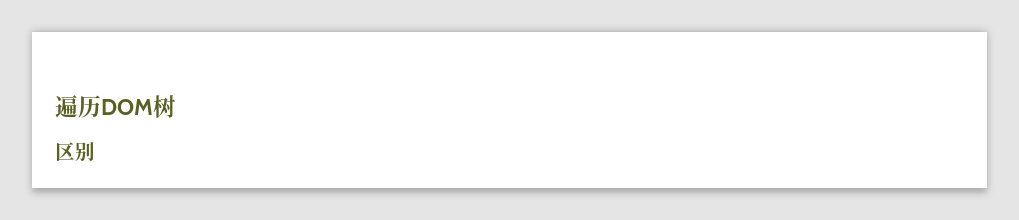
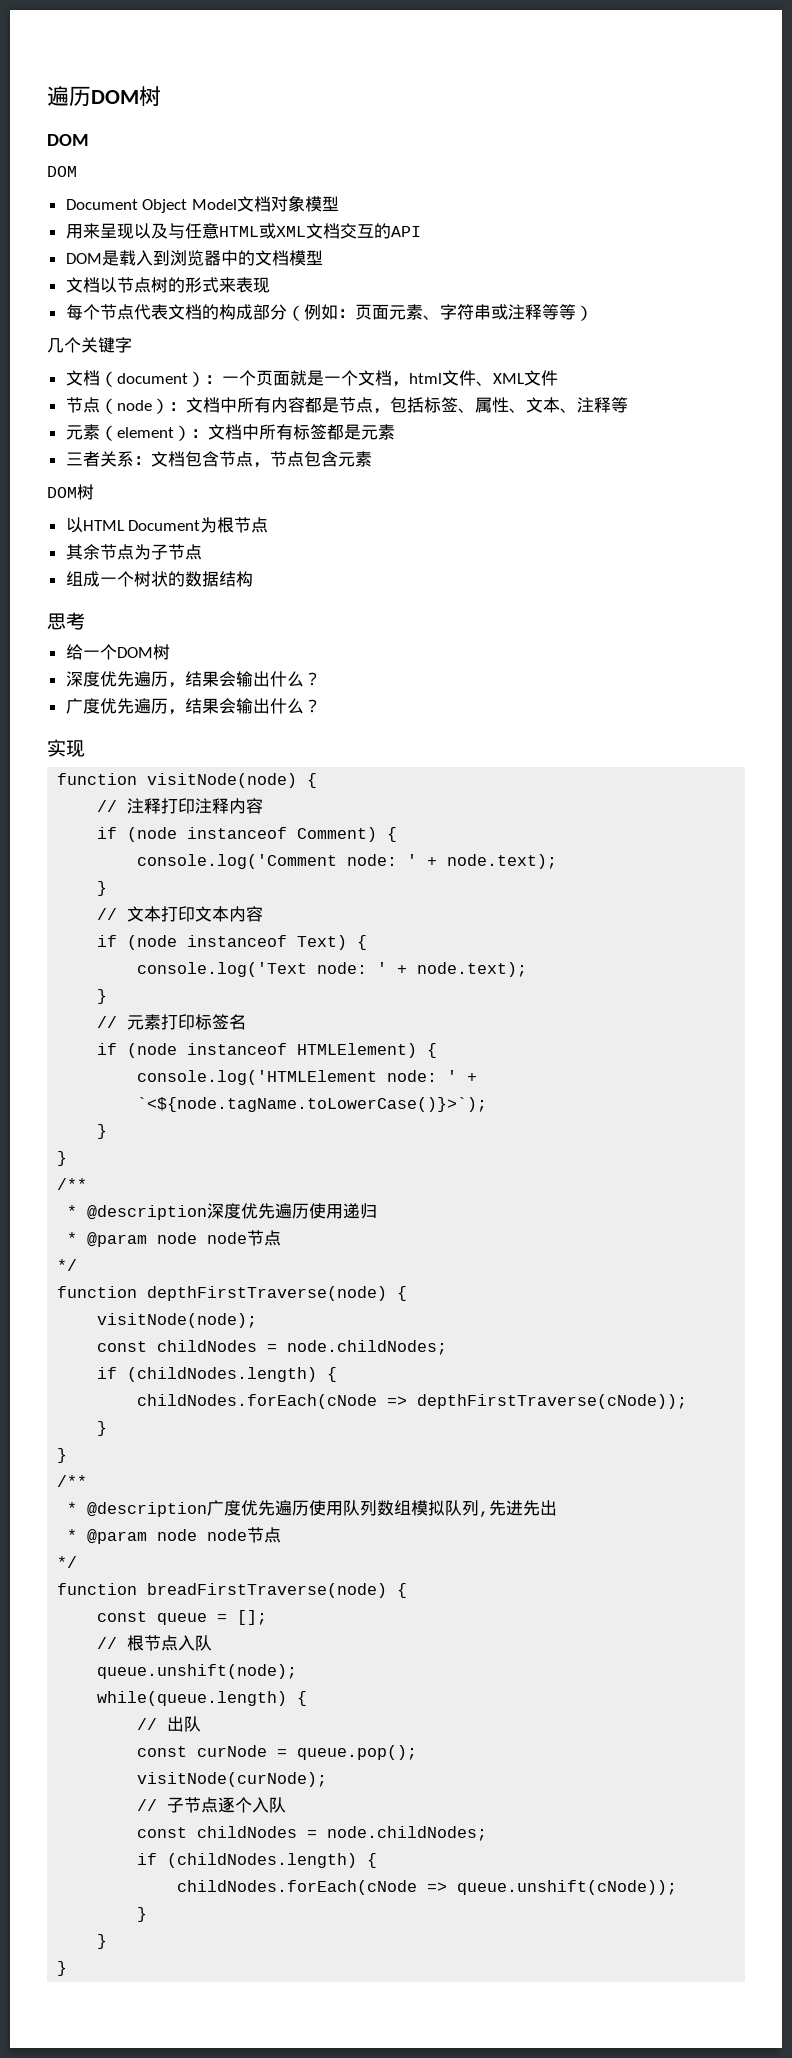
[55,142,95,162] 区别 -> [47,134,89,146] [47,166,77,177] [65,195,339,213] [65,223,421,239] [65,250,323,266] [65,277,270,293] [65,304,593,321] [47,337,132,353] [65,370,558,387] [65,397,628,414] [65,424,395,441] [65,451,372,468] [47,484,94,500] [65,517,269,533] [65,544,202,560] [65,571,253,587] [47,612,85,630] [65,644,170,660] [65,671,321,688] [65,698,321,715] [47,739,85,757] [57,773,318,788] [97,798,264,814] [97,827,398,842] [137,854,558,869] [97,881,108,896] [97,906,264,922] [97,935,368,950] [137,962,528,977] [97,989,108,1004] [97,1014,247,1030] [97,1043,438,1058] [137,1070,478,1085] [137,1097,488,1112] [97,1124,108,1139] [57,1151,68,1166] [57,1178,88,1190] [67,1203,378,1220] [67,1230,282,1247] [57,1259,78,1271] [57,1286,408,1301] [97,1313,258,1328] [97,1340,448,1355] [97,1367,338,1382] [137,1394,688,1409] [97,1421,108,1436] [57,1448,68,1463] [57,1475,88,1487] [67,1500,558,1517] [67,1527,282,1544] [57,1556,78,1568] [57,1583,408,1598] [97,1610,268,1625] [97,1635,213,1651] [97,1664,298,1679] [97,1691,308,1706] [137,1716,202,1732] [137,1745,418,1760] [137,1772,328,1787] [137,1797,287,1813] [137,1826,488,1841] [137,1853,378,1868] [177,1880,678,1895] [137,1907,148,1922] [97,1934,108,1949] [57,1961,68,1976] DOM // DOM // Document Object Model文档对象模型 // 用来呈现以及与任意HTML或XML文档交互的API // DOM是载入到浏览器中的文档模型 // 文档以节点树的形式来表现 // 每个节点代表文档的构成部分（例如：页面元素、字符串或注释等等） // 几个关键字 // 文档（document）：一个页面就是一个文档，html文件、XML文件 // 节点（node）：文档中所有内容都是节点，包括标签、属性、文本、注释等 // 元素（element）：文档中所有标签都是元素 // 三者关系：文档包含节点，节点包含元素 // DOM树 // 以HTML Document为根节点 // 其余节点为子节点 // 组成一个树状的数据结构 // 思考 // 给一个DOM树 // 深度优先遍历，结果会输出什么？ // 广度优先遍历，结果会输出什么？ // 实现 // function visitNode(node) { // // 注释打印注释内容 // if (node instanceof Comment) { // console.log('Comment node: ' + node.text); // } // // 文本打印文本内容 // if (node instanceof Text) { // console.log('Text node: ' + node.text); // } // // 元素打印标签名 // if (node instanceof HTMLElement) { // console.log('HTMLElement node: ' + `<${node.tagName.toLowerCase()}>`); // } // } // /** // * @description深度优先遍历使用递归 // * @param node node节点 // */ // function depthFirstTraverse(node) { // visitNode(node); // const childNodes = node.childNodes; // if (childNodes.length) { // childNodes.forEach(cNode => depthFirstTraverse(cNode)); // } // } // /** // * @description广度优先遍历使用队列数组模拟队列,先进先出 // * @param node node节点 // */ // function breadFirstTraverse(node) { // const queue = []; // // 根节点入队 // queue.unshift(node); // while(queue.length) { // // 出队 // const curNode = queue.pop(); // visitNode(curNode); // // 子节点逐个入队 // const childNodes = node.childNodes; // if (childNodes.length) { // childNodes.forEach(cNode => queue.unshift(cNode)); // } // } // }

